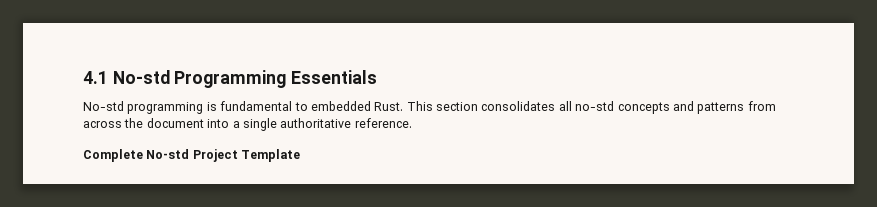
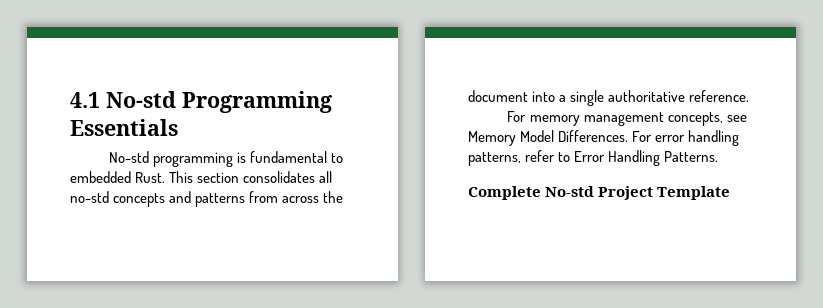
(412, 123) none -> [506,111,747,126] [468,130,740,146] [468,150,719,166] // For memory management concepts, see Memory Model Differences. For error handling patterns, refer to Error Handling Patterns.

